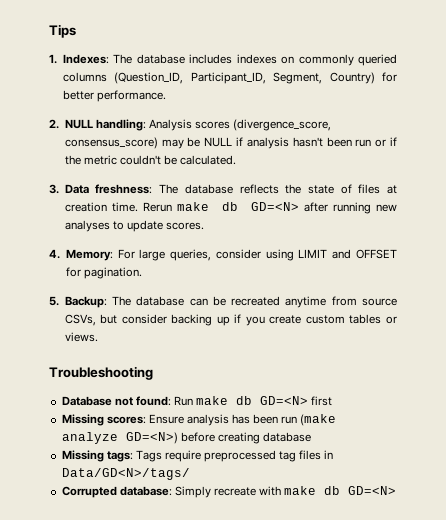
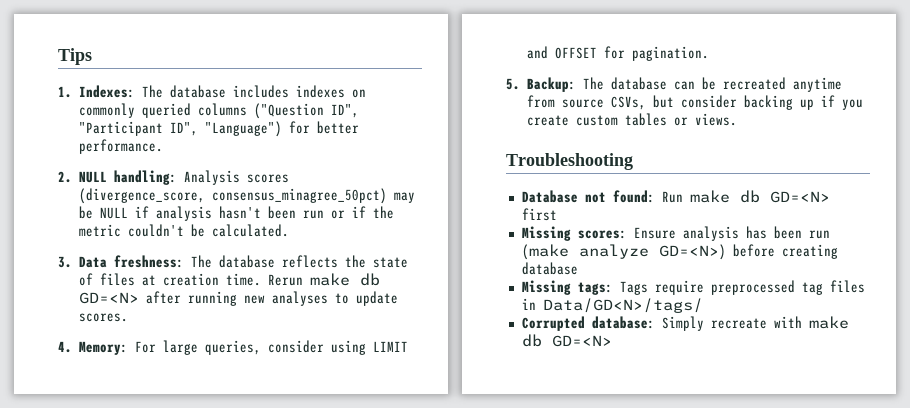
[114,72,375,84] (Question_ID, Participant_ID, Segment, Country) -> [254,103,360,119] [79,121,283,137] ("Question ID", "Participant ID", "Language")
[64,137,158,149] consensus_score) -> [212,188,388,204] consensus_minagree_50pct)

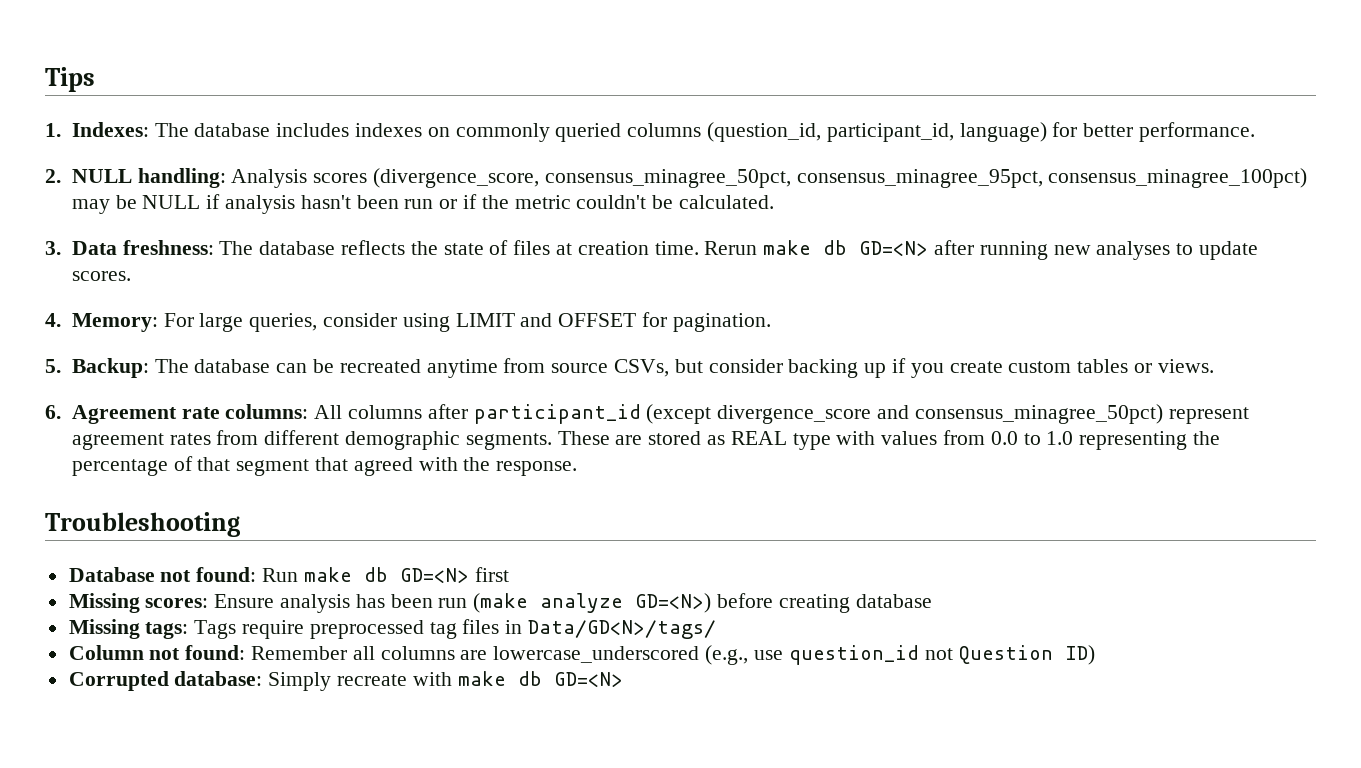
[254,103,360,119] [79,121,283,137] ("Question ID", "Participant ID", "Language") -> [706,122,1047,142] (question_id, participant_id, language)
[212,188,388,204] consensus_minagree_50pct) -> [544,168,1308,188] consensus_minagree_50pct, consensus_minagree_95pct, consensus_minagree_100pct)
(738, 119) none -> [45,404,1249,424] [71,430,1221,450] [71,456,578,476] // 6. Agreement rate columns: All columns after participant_id (except divergence_score and consensus_minagree_50pct) represent agreement rates from different demographic segments. These are stored as REAL type with values from 0.0 to 1.0 representing the percentage of that segment that agreed with the response.
(703, 305) none -> [68,645,1096,665] // Column not found: Remember all columns are lowercase_underscored (e.g., use question_id not Question ID)

